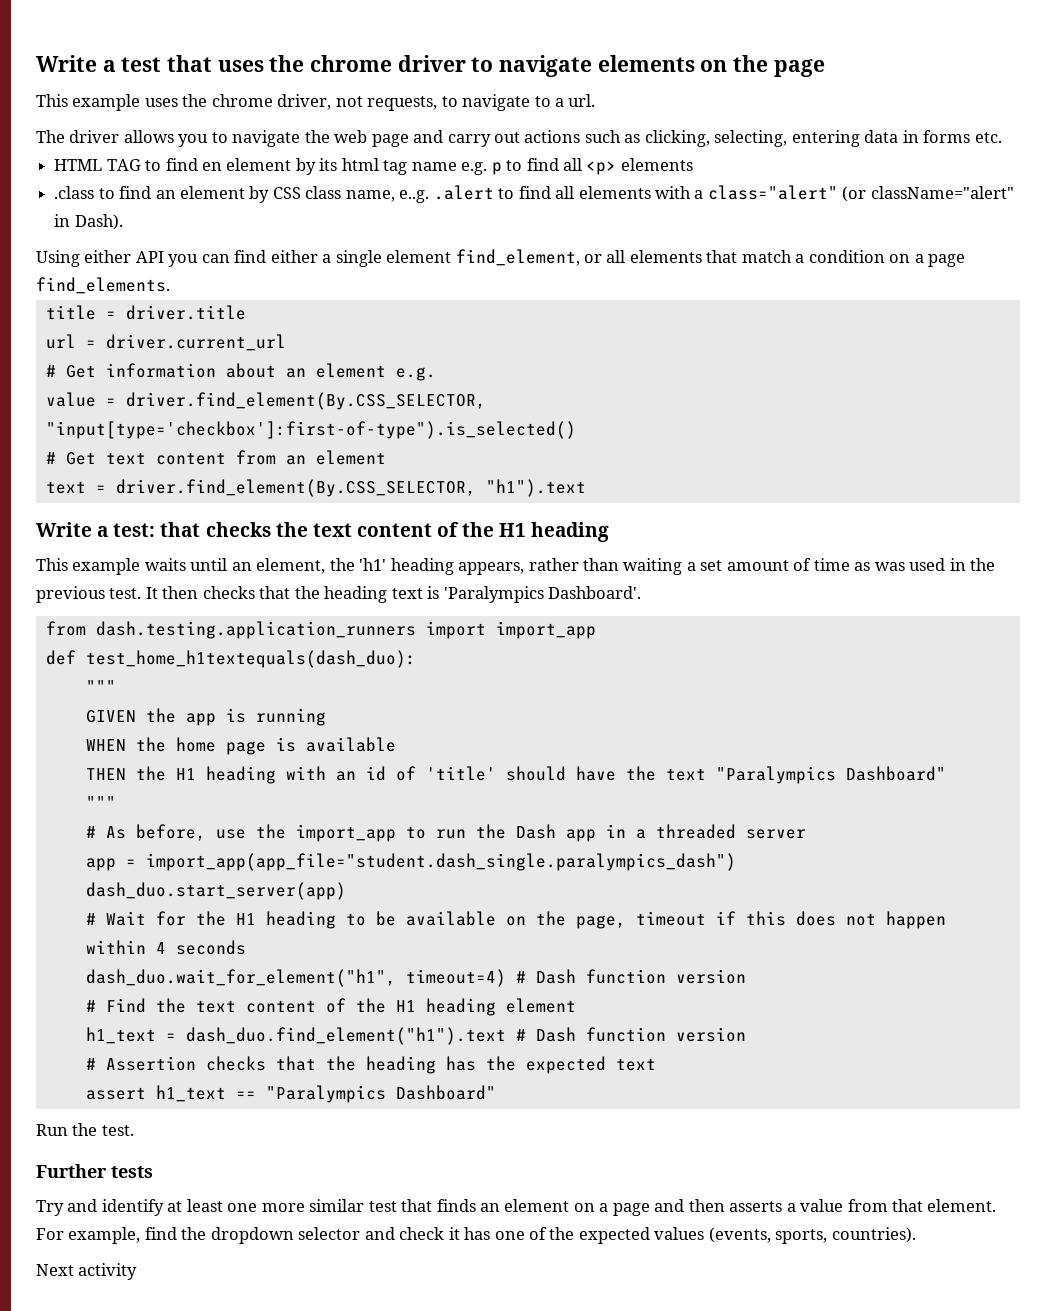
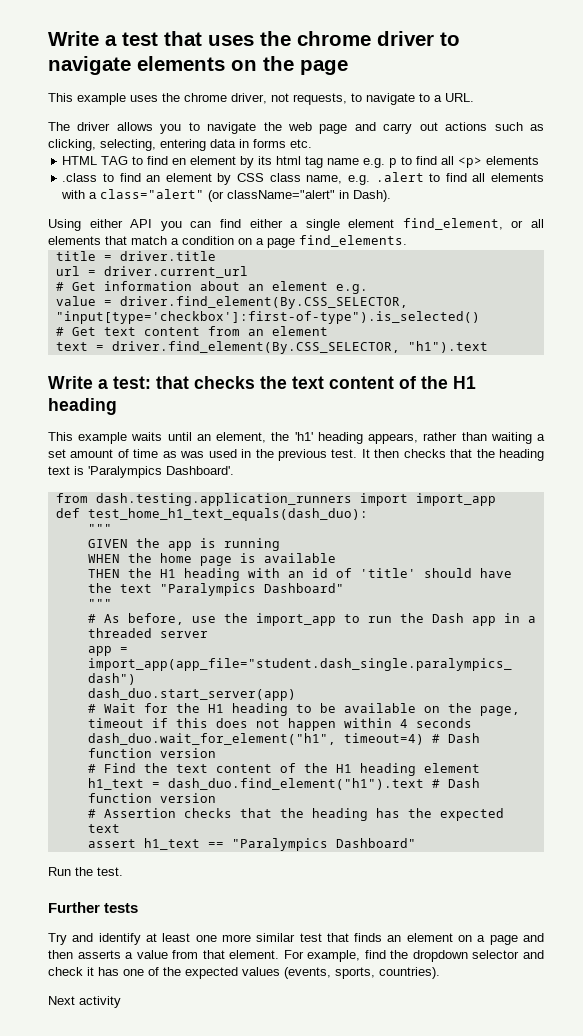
[568,94,596,107] url. -> [445,93,474,102] URL.
[399,190,430,203] e..g. -> [347,175,370,185] e.g.
[85,650,416,668] test_home_h1textequals(dash_duo): -> [87,508,368,521] test_home_h1_text_equals(dash_duo):

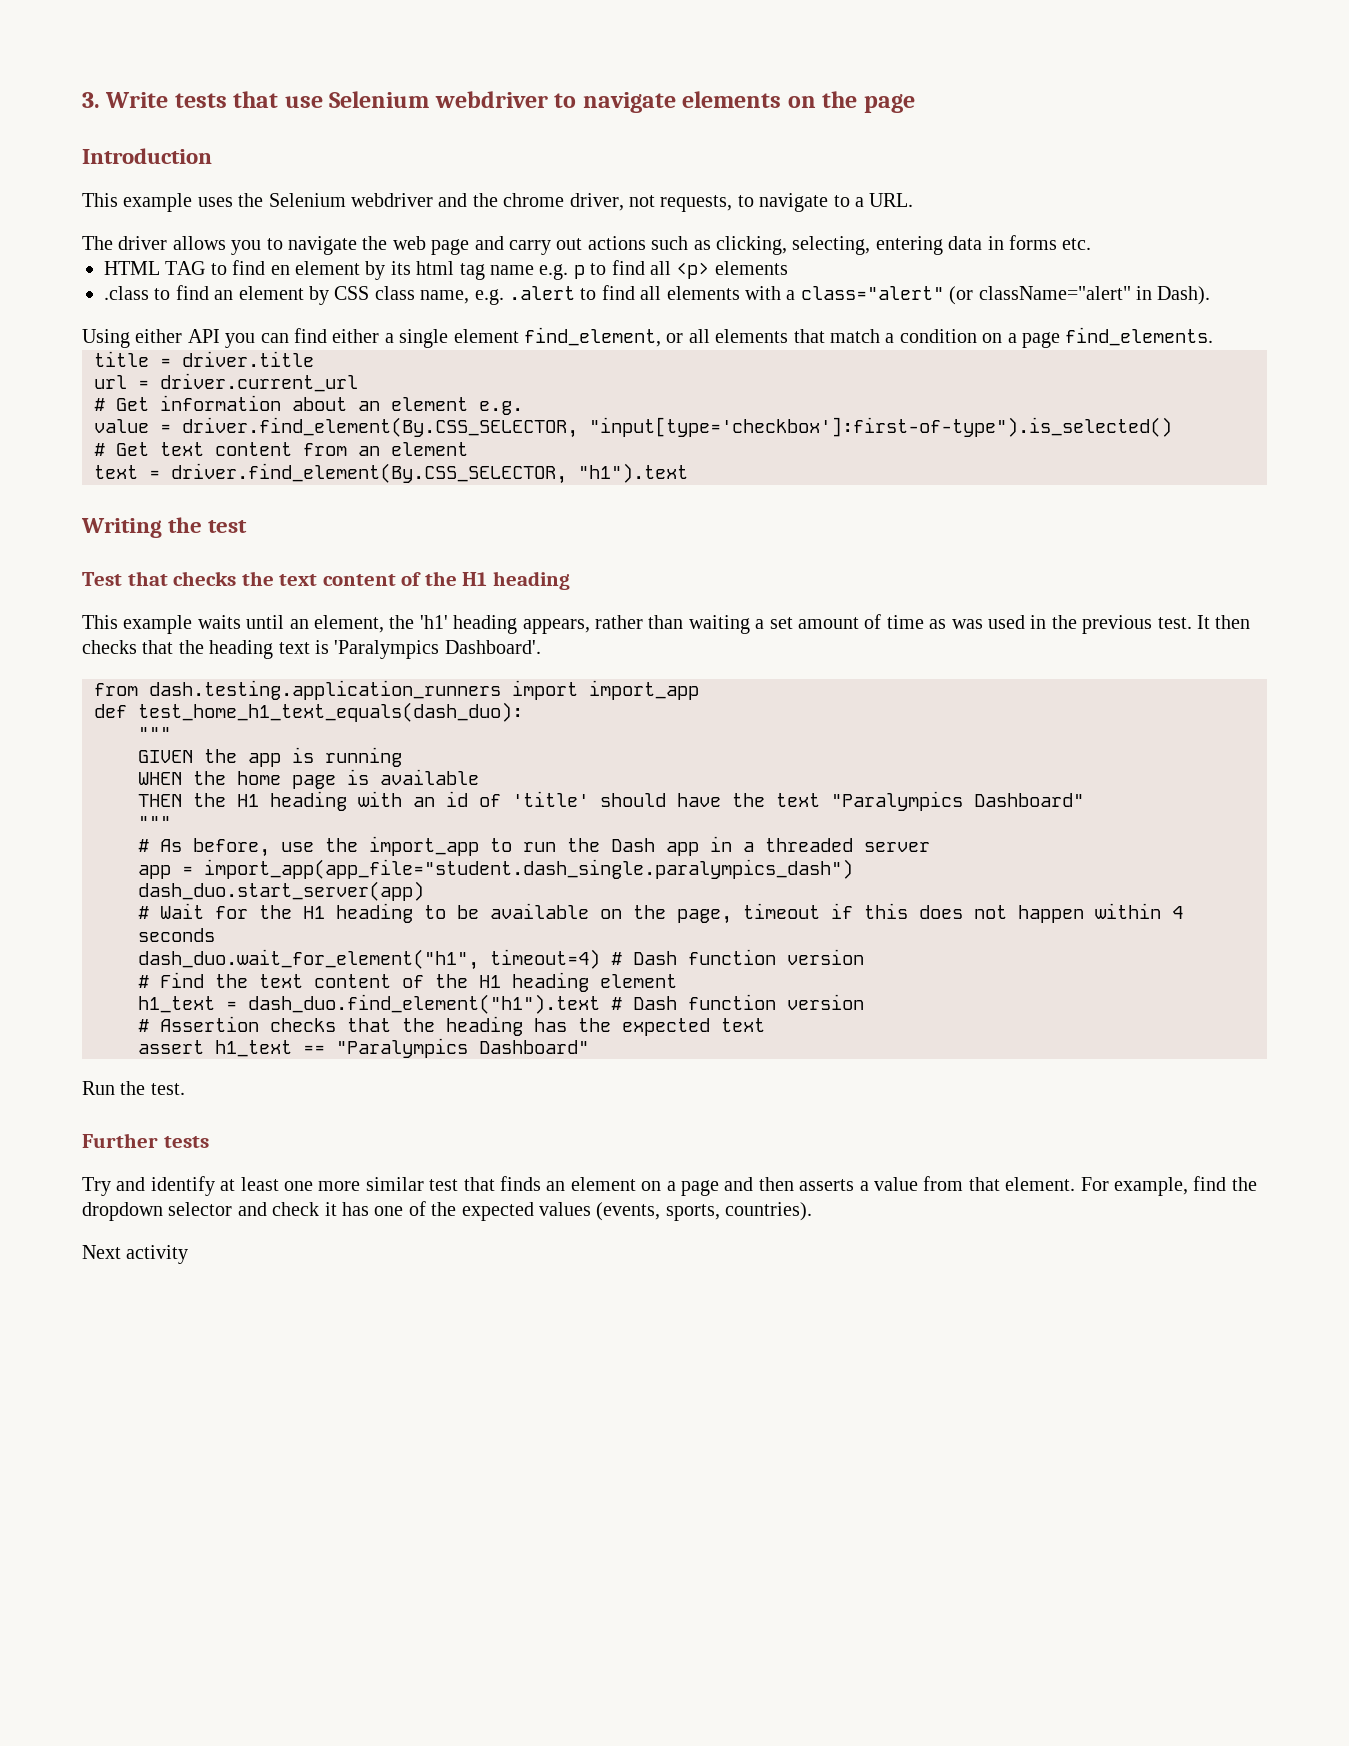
[48,31,434,46] Write a test that uses the chrome driver -> [82,91,548,108] 3. Write tests that use Selenium webdriver
(348, 67) none -> [82,148,212,164] // Introduction
(180, 97) none -> [268,193,498,207] Selenium webdriver and the
[48,376,151,389] Write a test: -> [81,517,248,538] [82,572,122,586] Writing the test // Test

